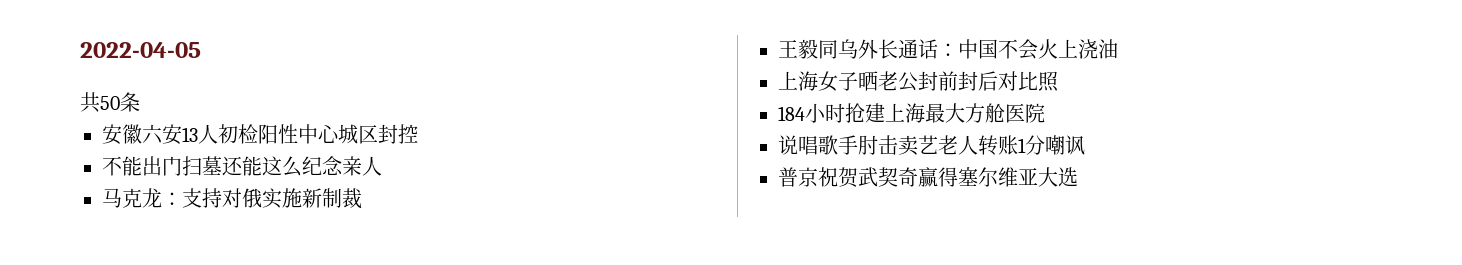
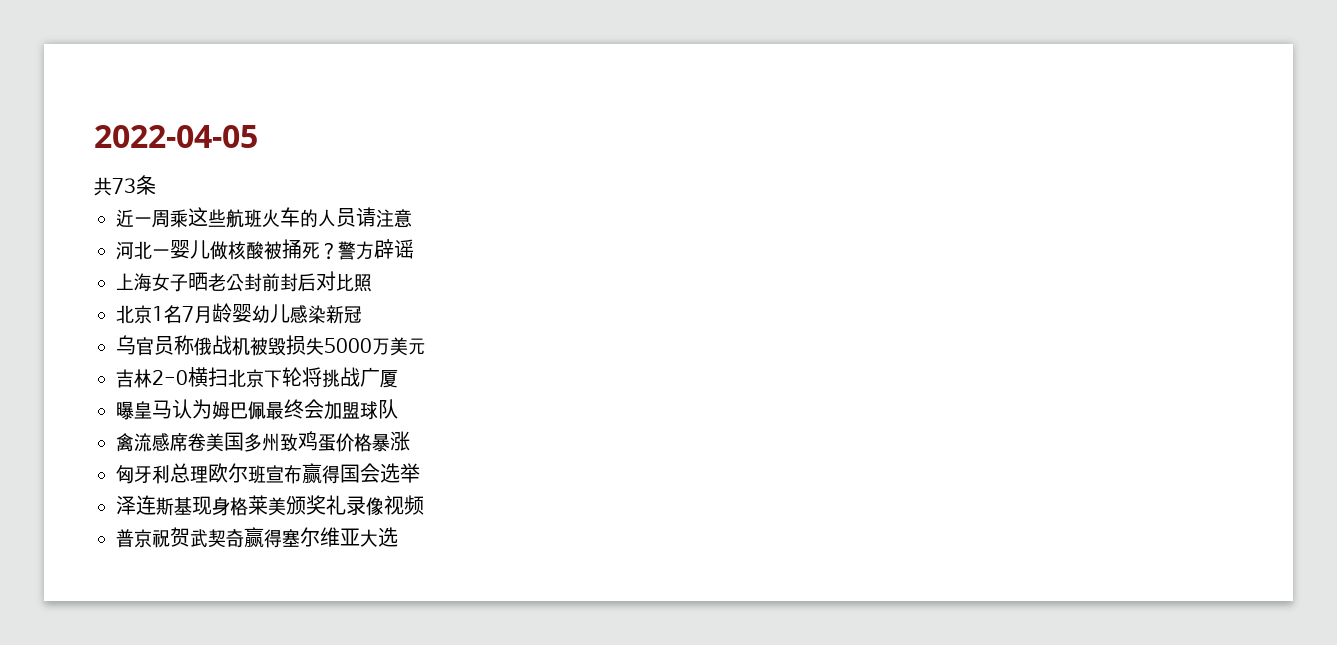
[100,96,120,110] 50 -> [112,178,136,194] 73
[102,124,418,145] [102,156,382,177] [102,188,362,209] [778,39,1118,60] 安徽六安13人初检阳性中心城区封控 // 不能出门扫墓还能这么纪念亲人 // 马克龙：支持对俄实施新制裁 // 王毅同乌外长通话：中国不会火上浇油 -> [116,207,412,228] [116,239,414,260] 近一周乘这些航班火车的人员请注意 // 河北一婴儿做核酸被捅死？警方辟谣
[778,103,1045,123] [778,135,1085,156] 184小时抢建上海最大方舱医院 // 说唱歌手肘击卖艺老人转账1分嘲讽 -> [116,303,362,324] [116,335,426,356] [116,367,398,388] [116,399,398,420] [116,431,410,452] [116,463,420,484] [116,495,424,516] 北京1名7月龄婴幼儿感染新冠 // 乌官员称俄战机被毁损失5000万美元 // 吉林2-0横扫北京下轮将挑战广厦 // 曝皇马认为姆巴佩最终会加盟球队 // 禽流感席卷美国多州致鸡蛋价格暴涨 // 匈牙利总理欧尔班宣布赢得国会选举 // 泽连斯基现身格莱美颁奖礼录像视频

